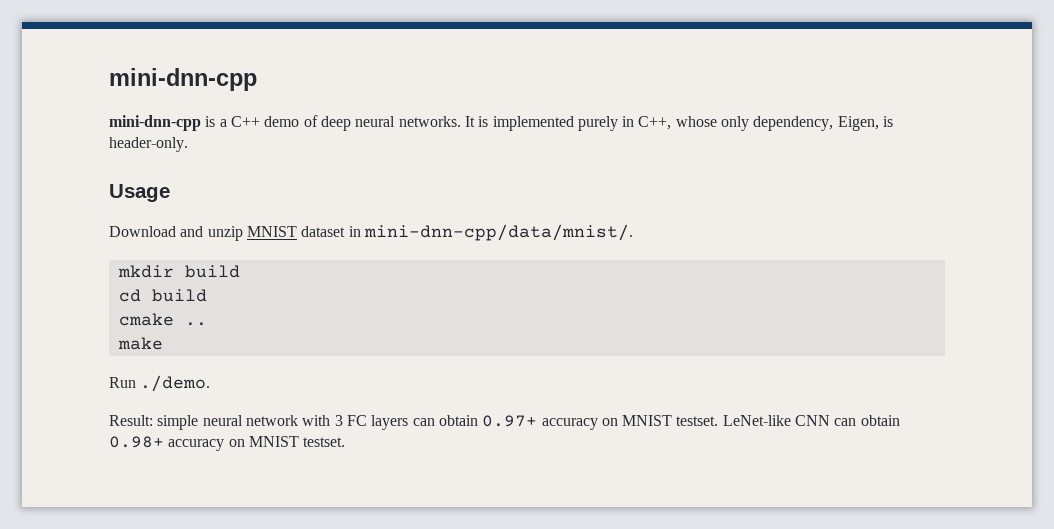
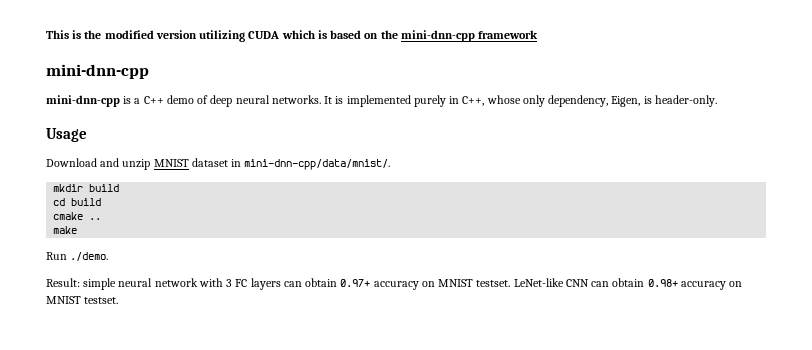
(109, 79) none -> [46,30,539,42] This is the modified version utilizing CUDA which is based on the mini-dnn-cpp framework //

